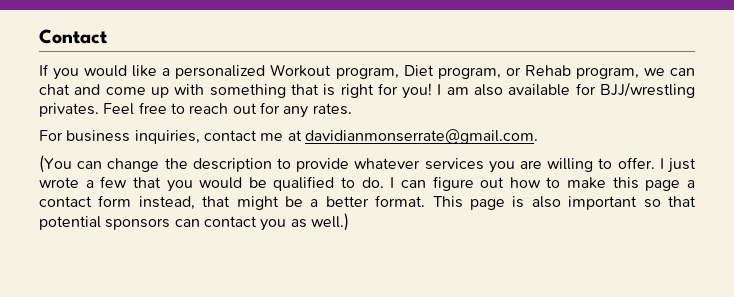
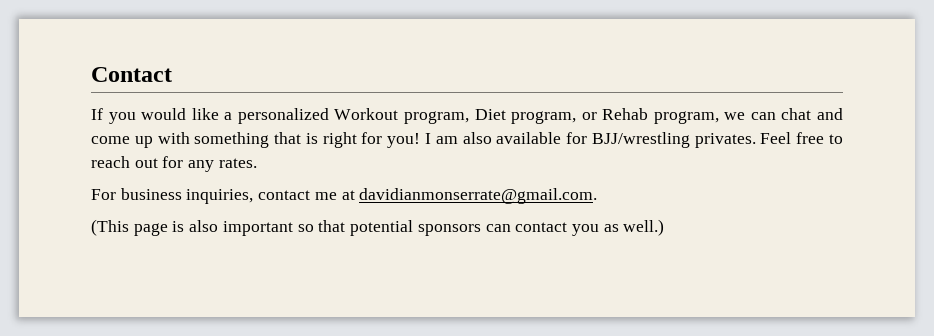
[39,155,697,173] [39,176,696,192] [39,195,463,210] (You can change the description to provide whatever services you are willing to offer. I just wrote a few that you would be qualified to do. I can figure out how to make this page a contact form instead, that might be a better format. This -> [91,219,129,236] (This

